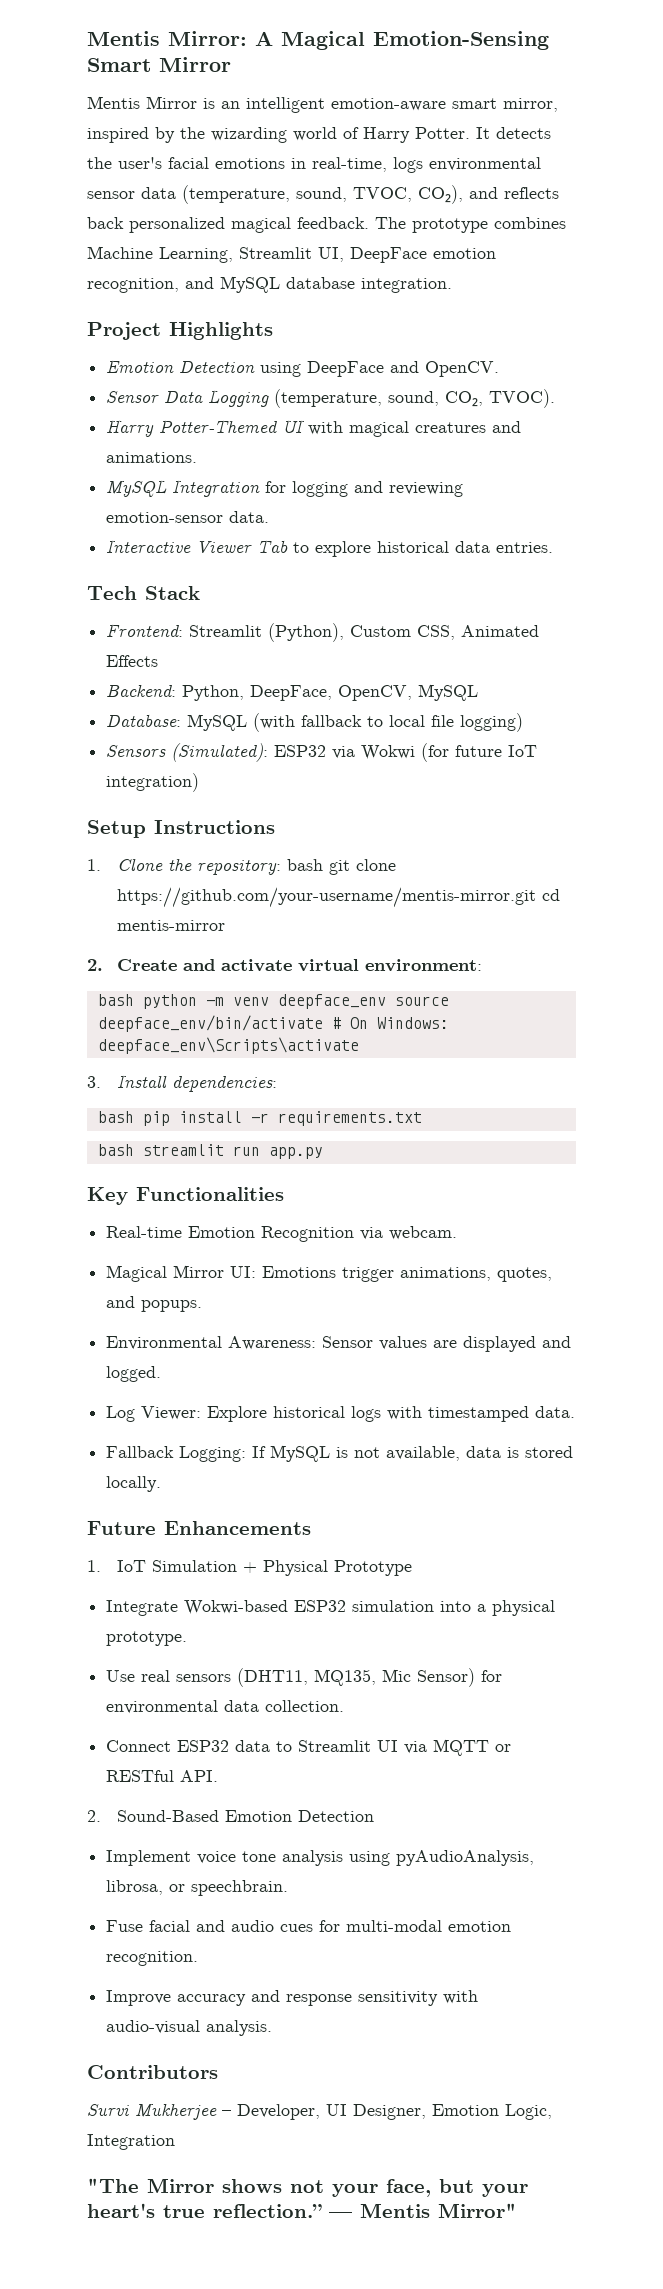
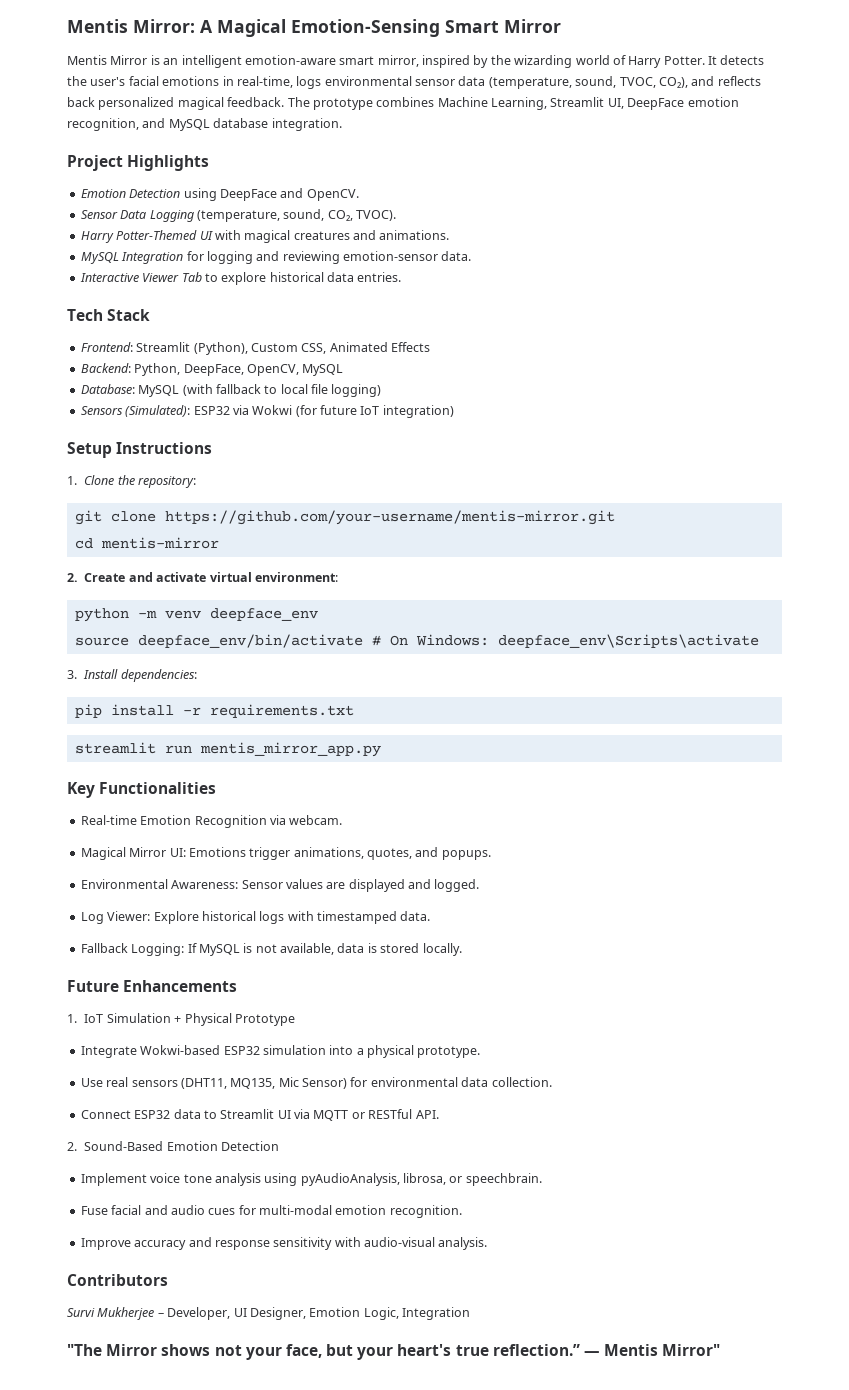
[287,859,324,871] bash -> (197, 482) //
(537, 897) none -> (615, 517) //
[97,994,134,1006] bash -> (338, 577) none
(386, 1001) none -> (318, 614) //
[97,1111,134,1123] bash -> (197, 675) none
[97,1144,134,1156] bash -> (354, 711) none
[268,1147,323,1159] app.py -> [199,742,381,757] mentis_mirror_app.py

